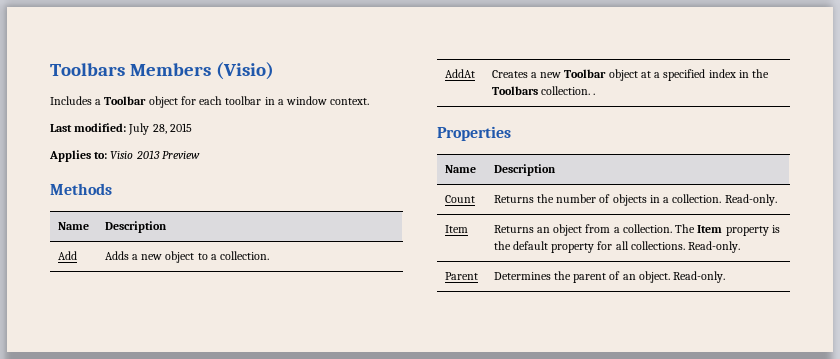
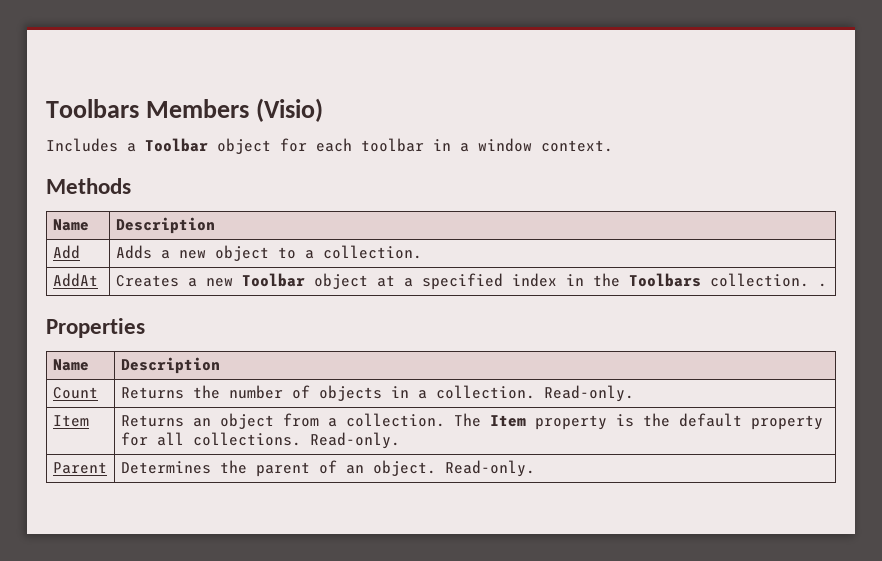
[50,123,192,135] [49,150,200,162] // Last modified: July 28, 2015 // Applies to: Visio 2013 Preview -> (613, 146) none

